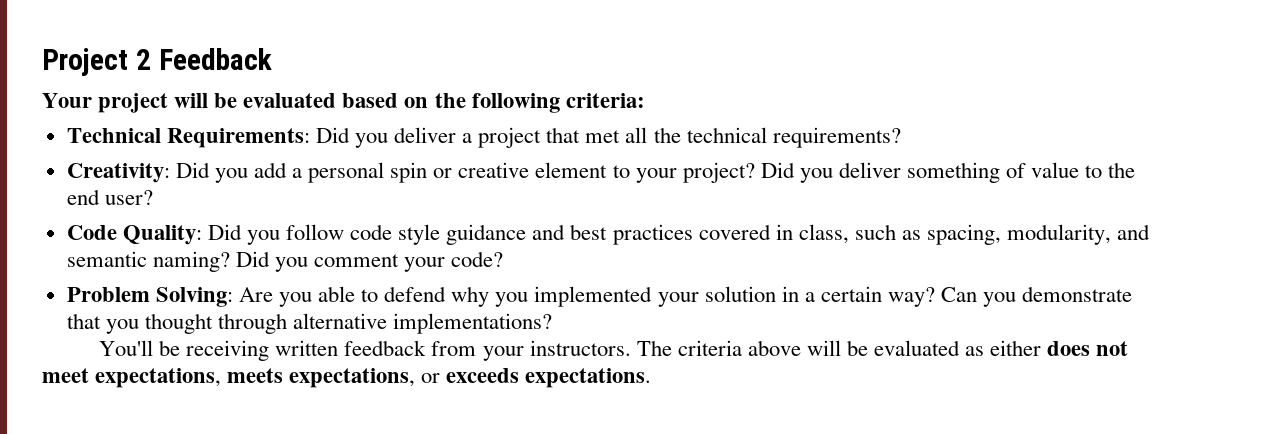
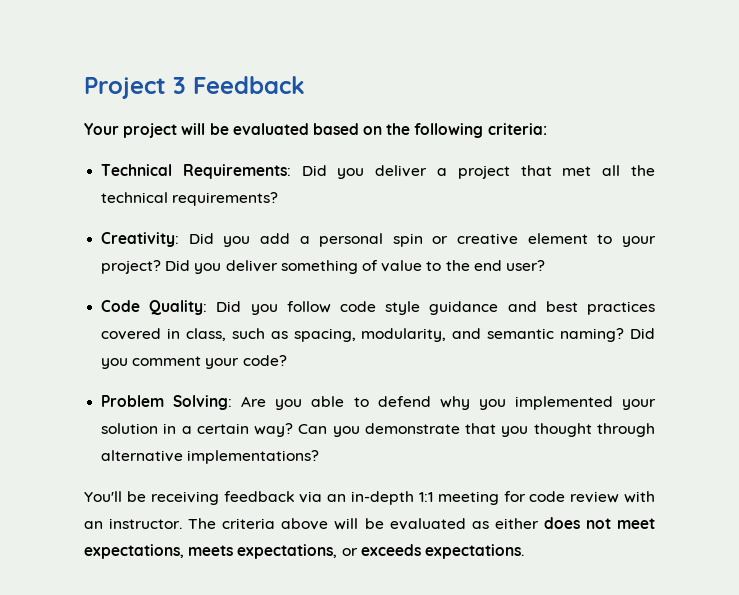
[135,49,151,70] 2 -> [173,77,186,94] 3
[275,340,631,361] written feedback from your instructors. -> [223,491,655,505] [84,518,183,529] feedback via an in-depth 1:1 meeting for code review with an instructor.

